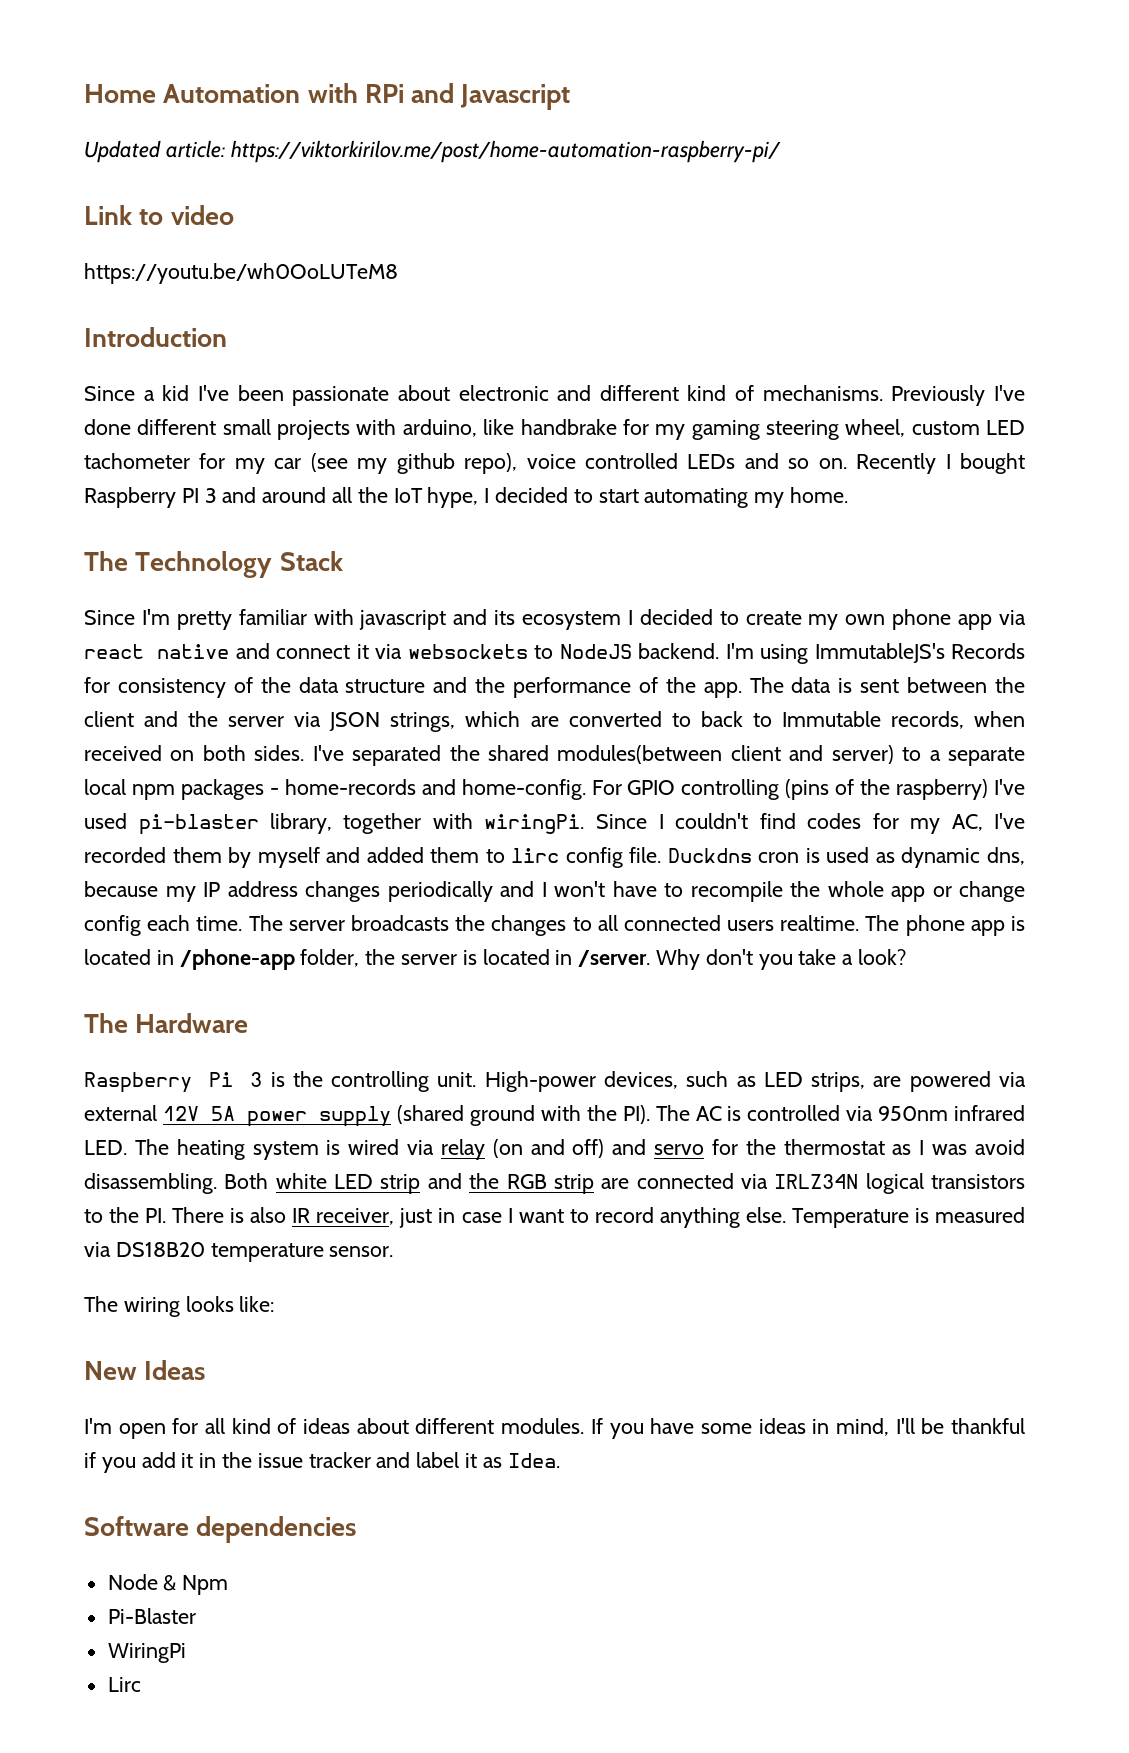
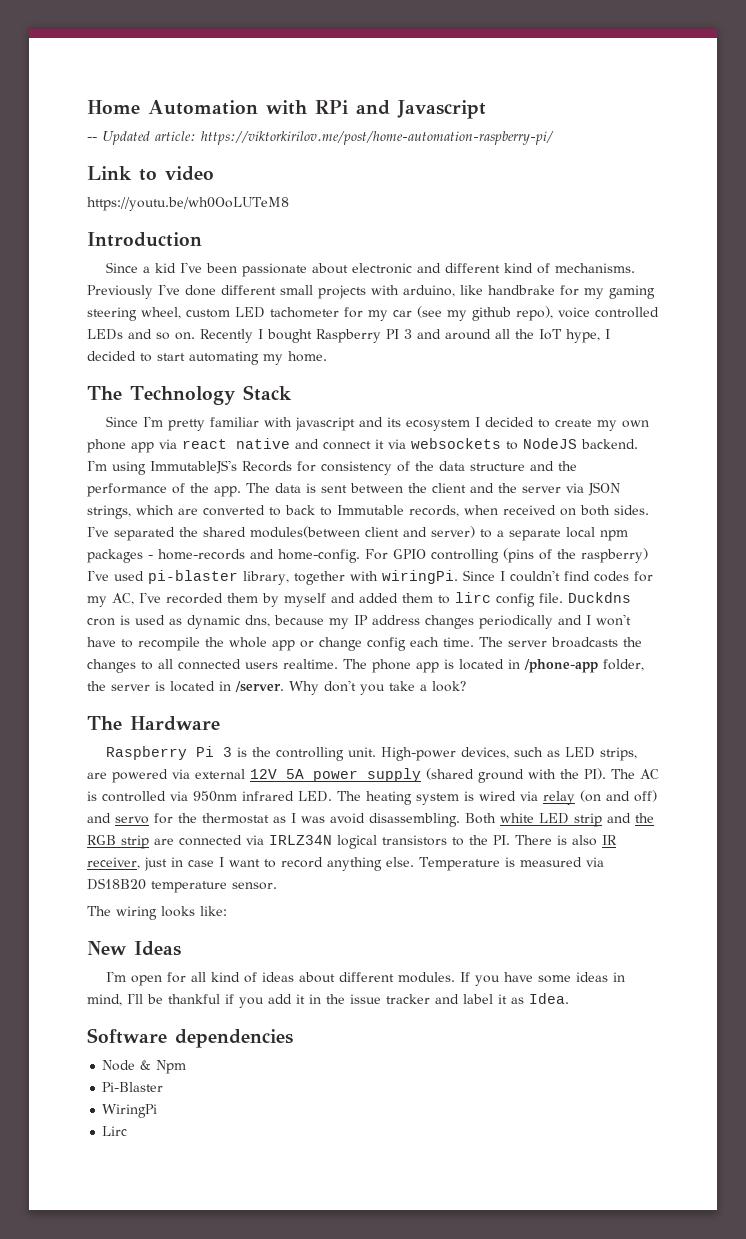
(571, 97) none -> [87,137,97,141] --

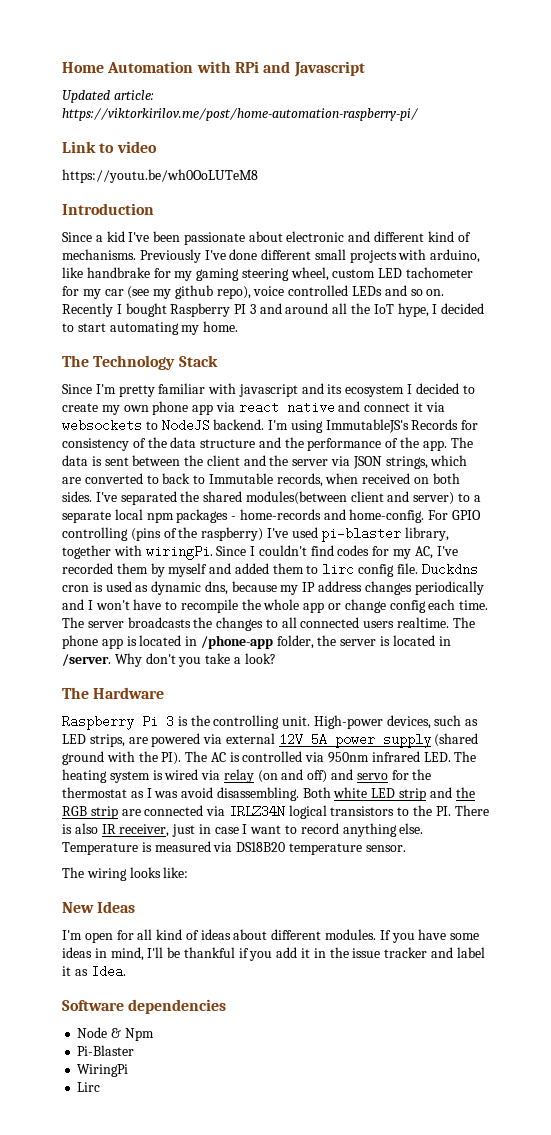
[87,137,97,141] -- -> (365, 69) none

